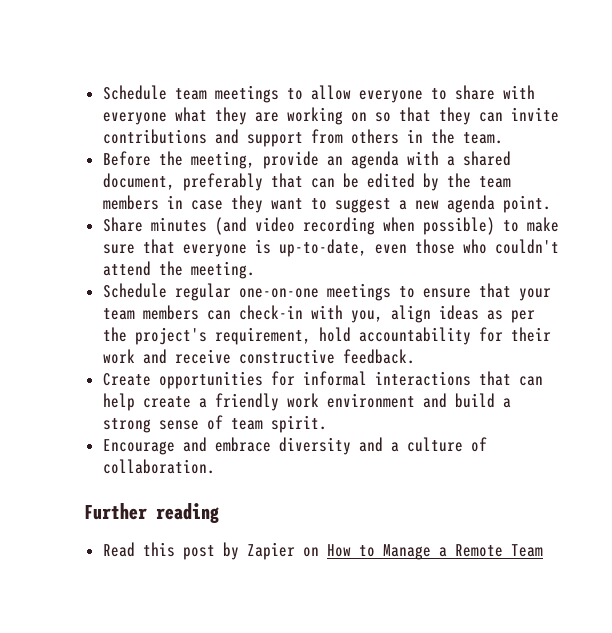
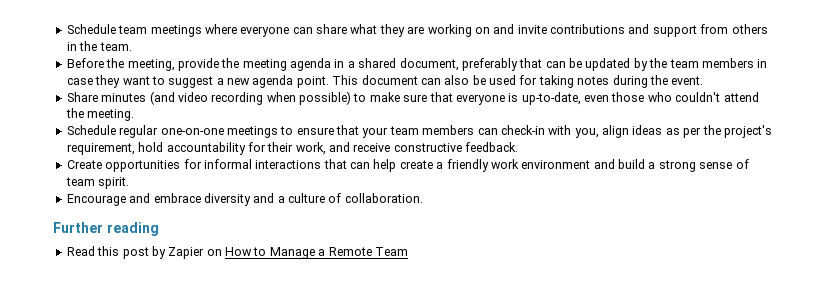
[286,85,535,103] [102,112,167,125] to allow everyone to share with everyone -> [204,24,347,37] where everyone can share
[374,107,503,125] so that they can -> [493,24,515,34] and
[326,151,439,169] an agenda with -> [221,58,345,71] the meeting agenda in
[366,173,415,188] edited -> [585,58,631,71] updated
(551, 204) none -> [332,75,704,88] This document can also be used for taking notes during the event.
[102,349,135,364] work -> [295,142,326,155] work,

